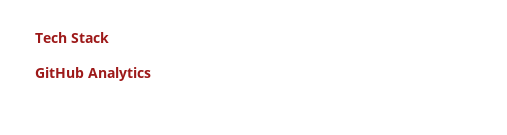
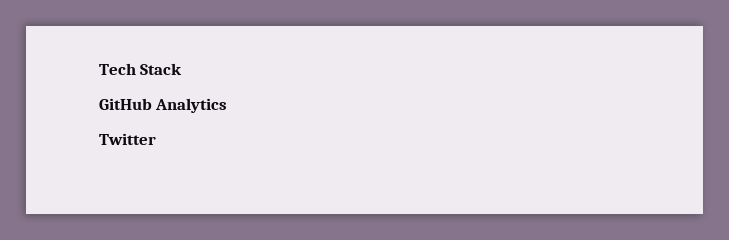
(151, 74) none -> [99,133,156,145] // Twitter

